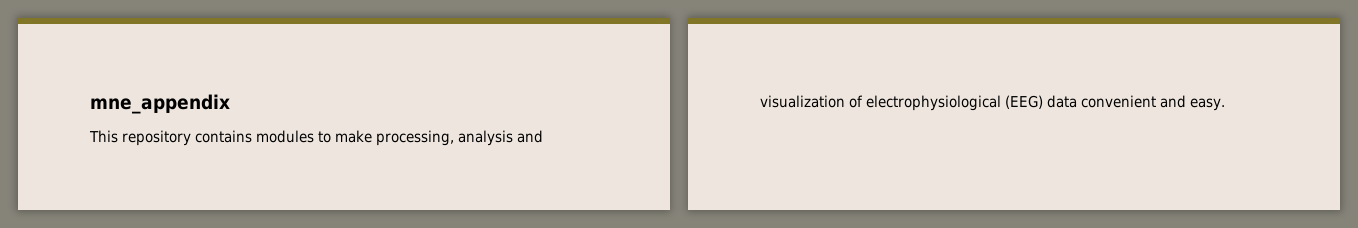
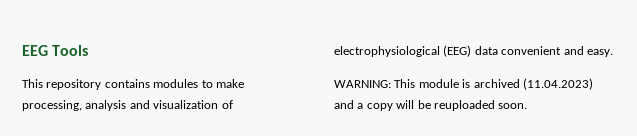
[90,94,230,114] mne_appendix -> [22,45,89,56] EEG Tools
(1226, 104) none -> [334,78,593,90] [334,100,528,111] // WARNING: This module is archived (11.04.2023) and a copy will be reuploaded soon.

